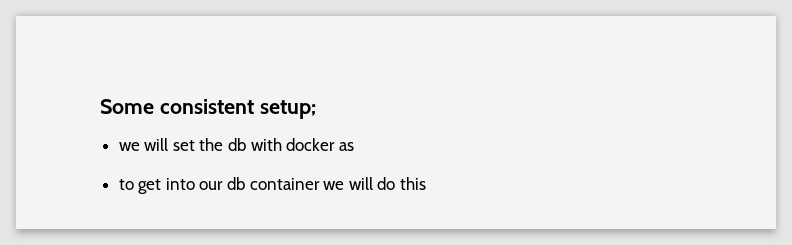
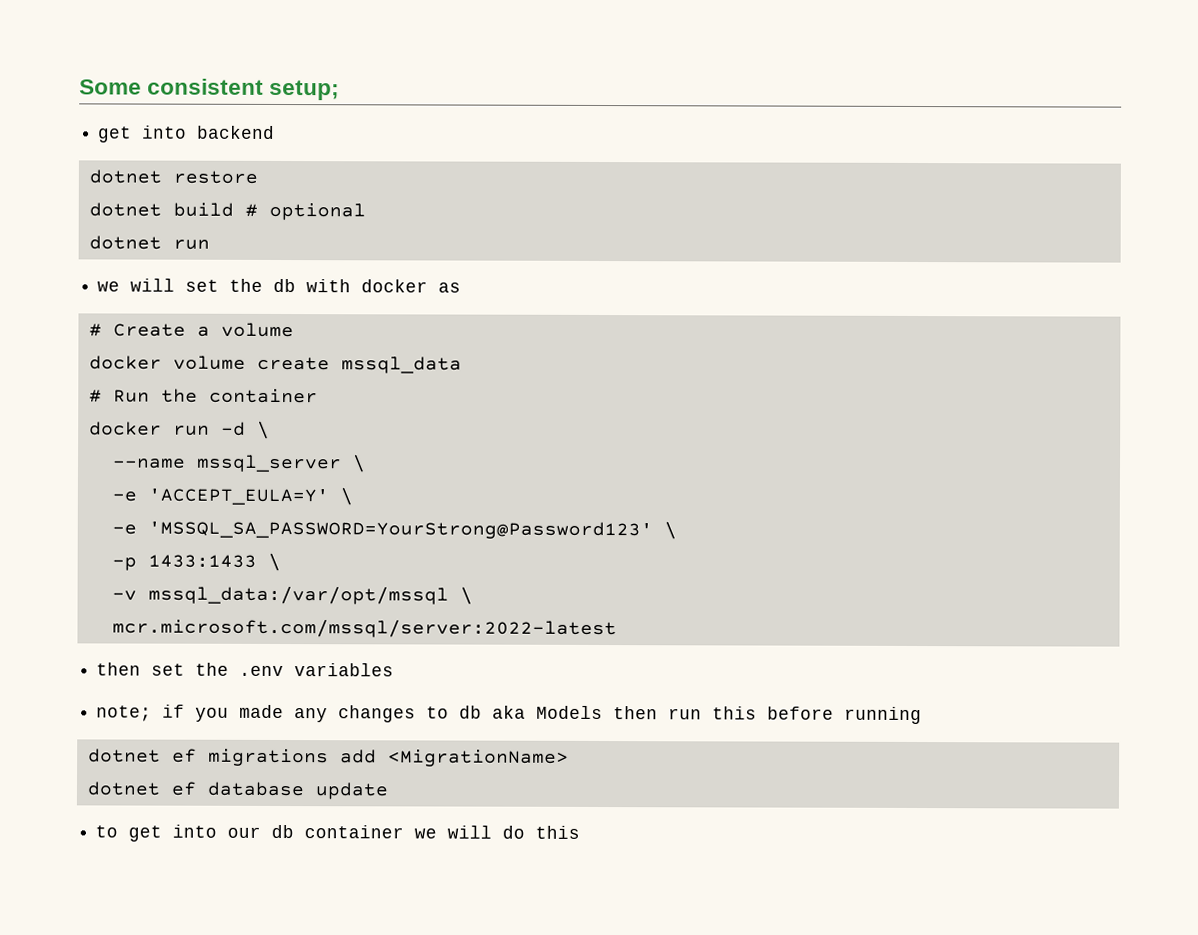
(316, 109) none -> [98,125,276,143] [88,169,258,184] [88,202,366,221] [88,235,210,250] // get into backend // dotnet restore // dotnet build # optional // dotnet run
(354, 146) none -> [88,322,294,338] [88,355,462,374] [88,388,318,404] [88,420,270,439] [111,454,366,473] [111,487,353,506] [111,520,677,540] [111,552,281,572] [111,585,473,605] [111,618,617,639] [96,662,395,677] [96,704,923,725] [87,748,569,767] [86,781,389,800] // # Create a volume // docker volume create mssql_data // # Run the container // docker run -d \ // --name mssql_server \ // -e 'ACCEPT_EULA=Y' \ // -e 'MSSQL_SA_PASSWORD=YourStrong@Password123' \ // -p 1433:1433 \ // -v mssql_data:/var/opt/mssql \ // mcr.microsoft.com/mssql/server:2022-latest // then set the .env variables // note; if you made any changes to db aka Models then run this before running // dotnet ef migrations add <MigrationName> // dotnet ef database update

